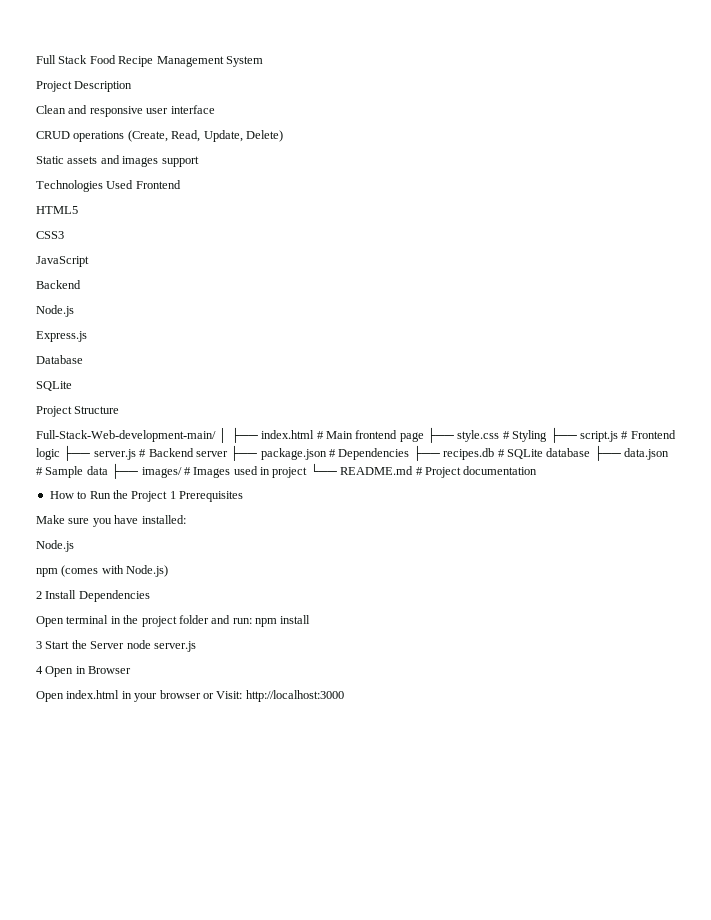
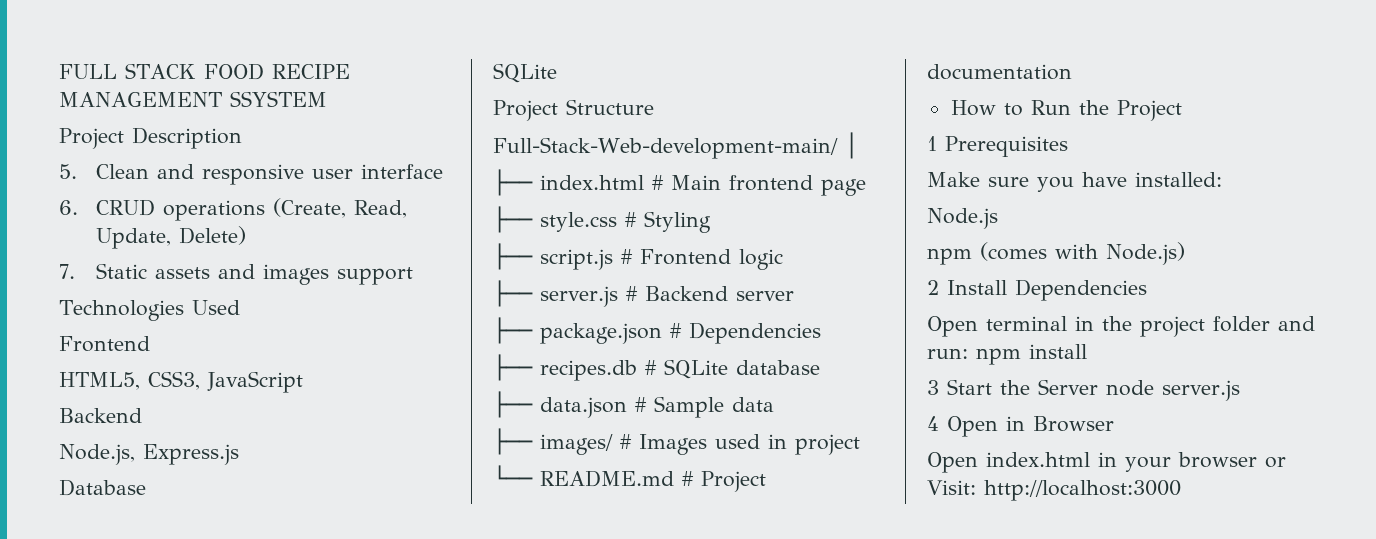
[36,55,263,67] Full Stack Food Recipe Management System -> [59,63,350,80] [59,91,327,107] FULL STACK FOOD RECIPE MANAGEMENT SSYSTEM
(133, 86) none -> [59,164,77,179] 5.
(215, 109) none -> [59,200,78,215] 6.
(283, 136) none -> [59,264,75,279] 7.
(134, 184) none -> (240, 307) //
[36,206,78,214] [36,231,64,239] HTML5 // CSS3 // -> [59,371,200,390] HTML5, CSS3,
[36,305,74,317] Node.js // -> [59,444,135,465] Node.js,
(228, 435) none -> (858, 145) //
(424, 437) none -> (866, 187) //
(548, 436) none -> (711, 222) //
(60, 454) none -> (783, 259) //
(228, 454) none -> (794, 296) //
(410, 454) none -> (821, 333) //
(591, 452) none -> (820, 367) //
(108, 470) none -> (774, 404) //
(308, 472) none -> (860, 444) //
(168, 496) none -> (1182, 110) //

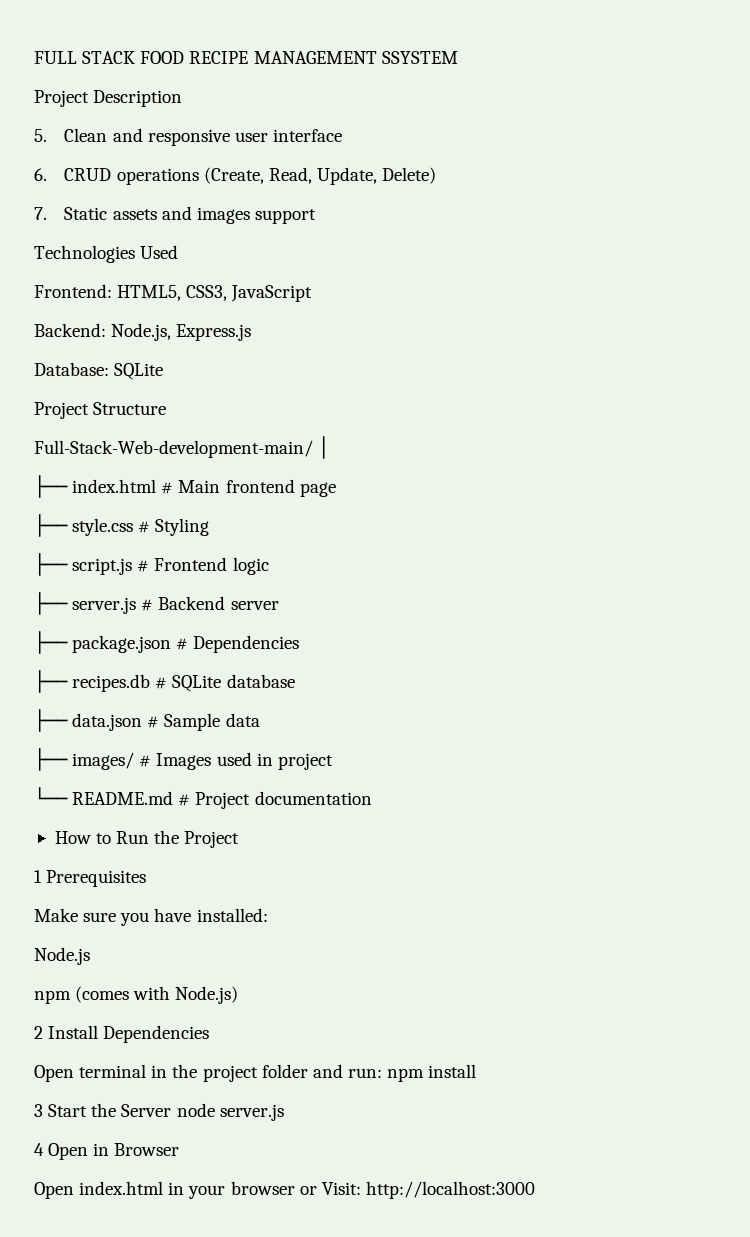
[59,336,150,352] Frontend // -> [34,284,112,298] Frontend:
[59,408,142,423] Backend // -> [34,323,106,337] Backend:
[59,479,146,496] Database // -> [34,362,109,376] Database:

